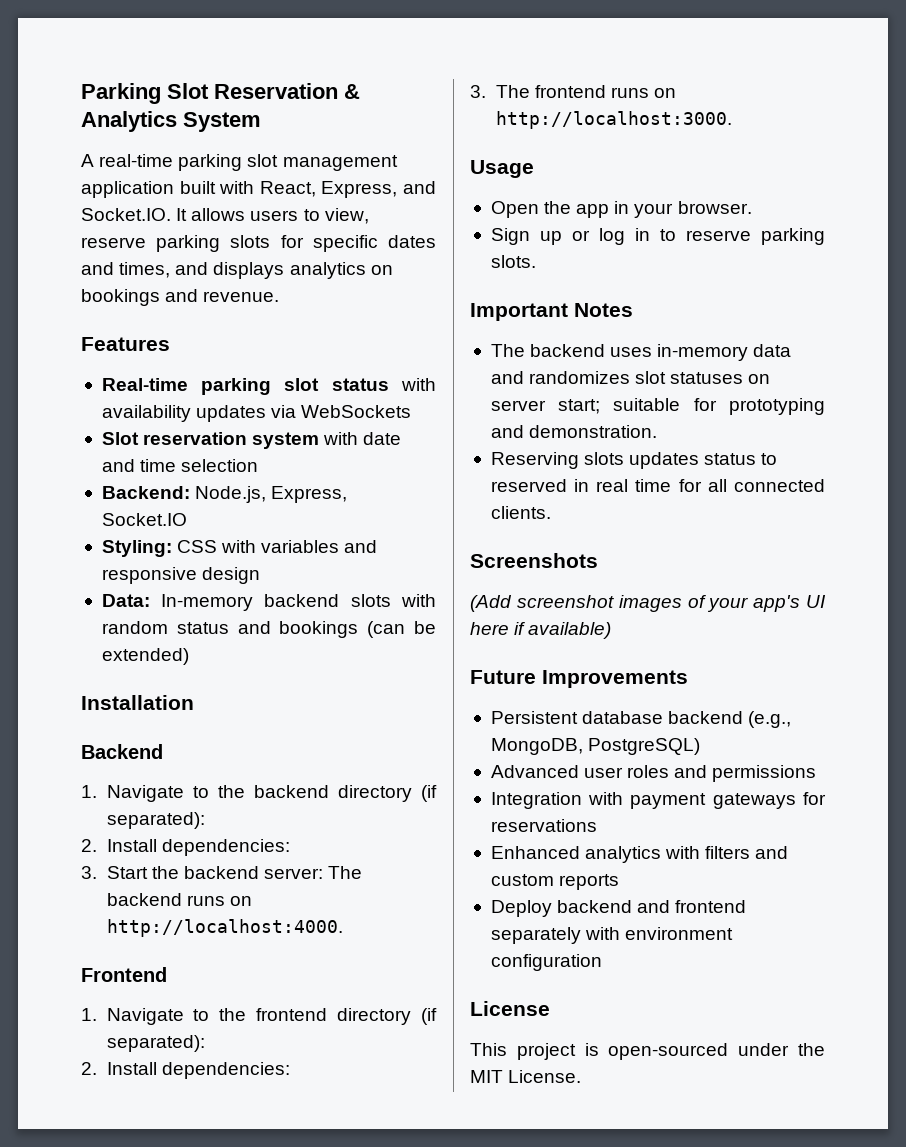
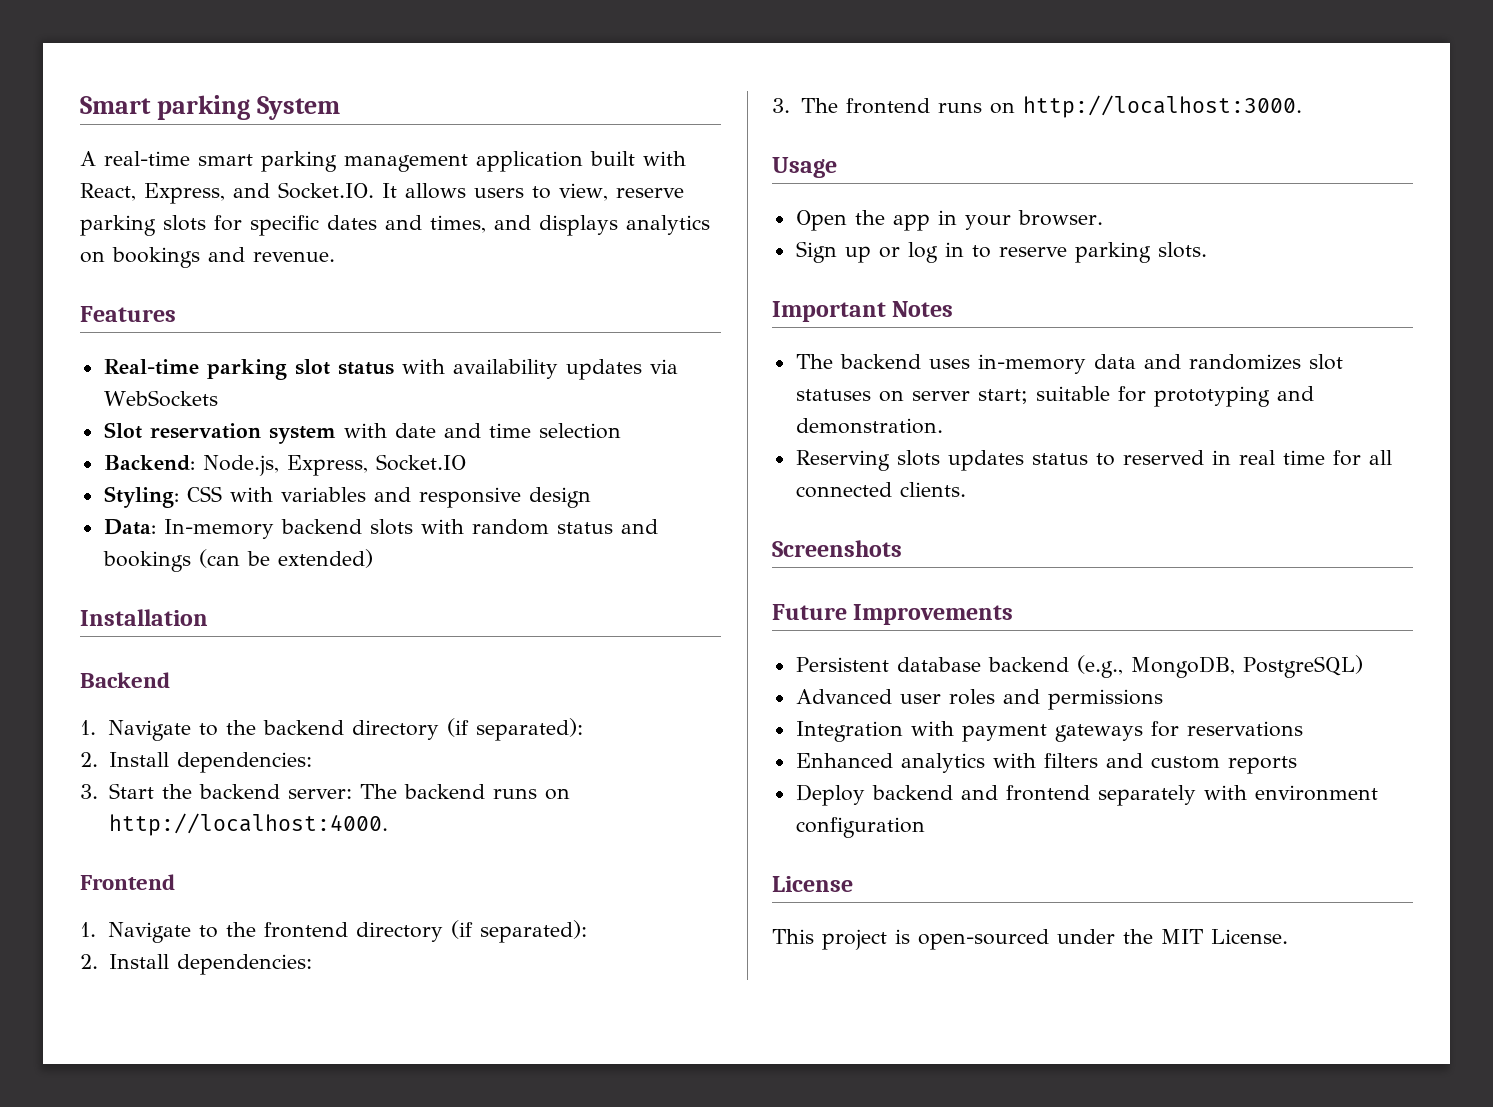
[81,83,360,104] [81,111,177,132] Parking Slot Reservation & Analytics -> [80,95,250,120] Smart parking
[178,154,279,171] parking slot -> [198,151,337,172] smart parking
[470,595,826,612] [470,622,612,639] // (Add screenshot images of your app's UI here if available) -> (902, 548) none

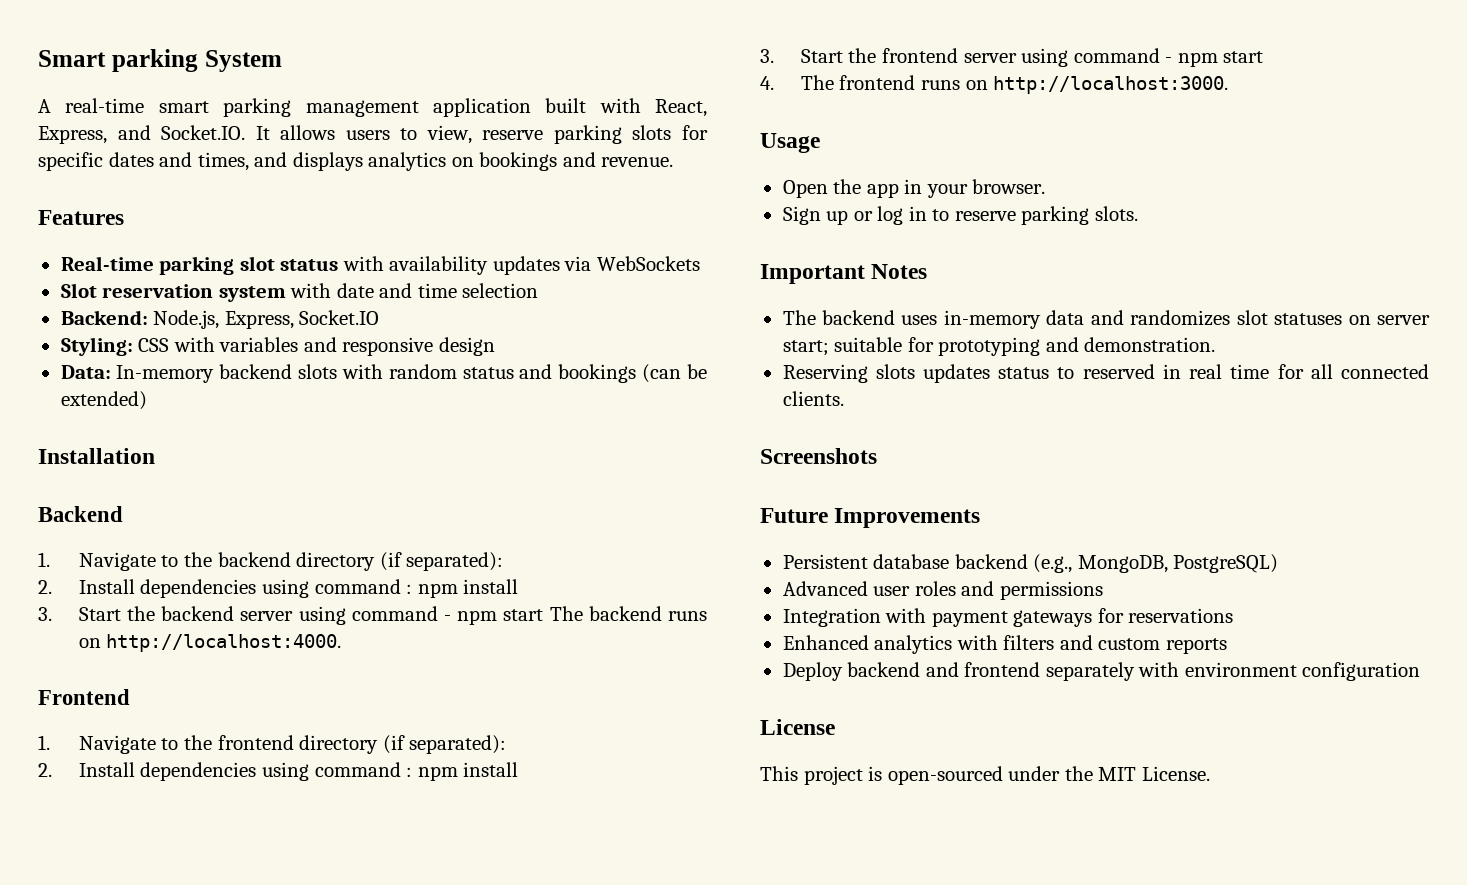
[176,752,312,773] [80,783,352,799] dependencies: // 3. Start the backend server: -> [140,579,519,598] [38,606,544,625] dependencies using command : npm install // 3. Start the backend server using command - npm start
[176,954,312,975] [772,98,790,113] dependencies: // 3. -> [140,762,519,781] [760,48,1264,67] [760,76,774,90] dependencies using command : npm install // 3. Start the frontend server using command - npm start // 4.

